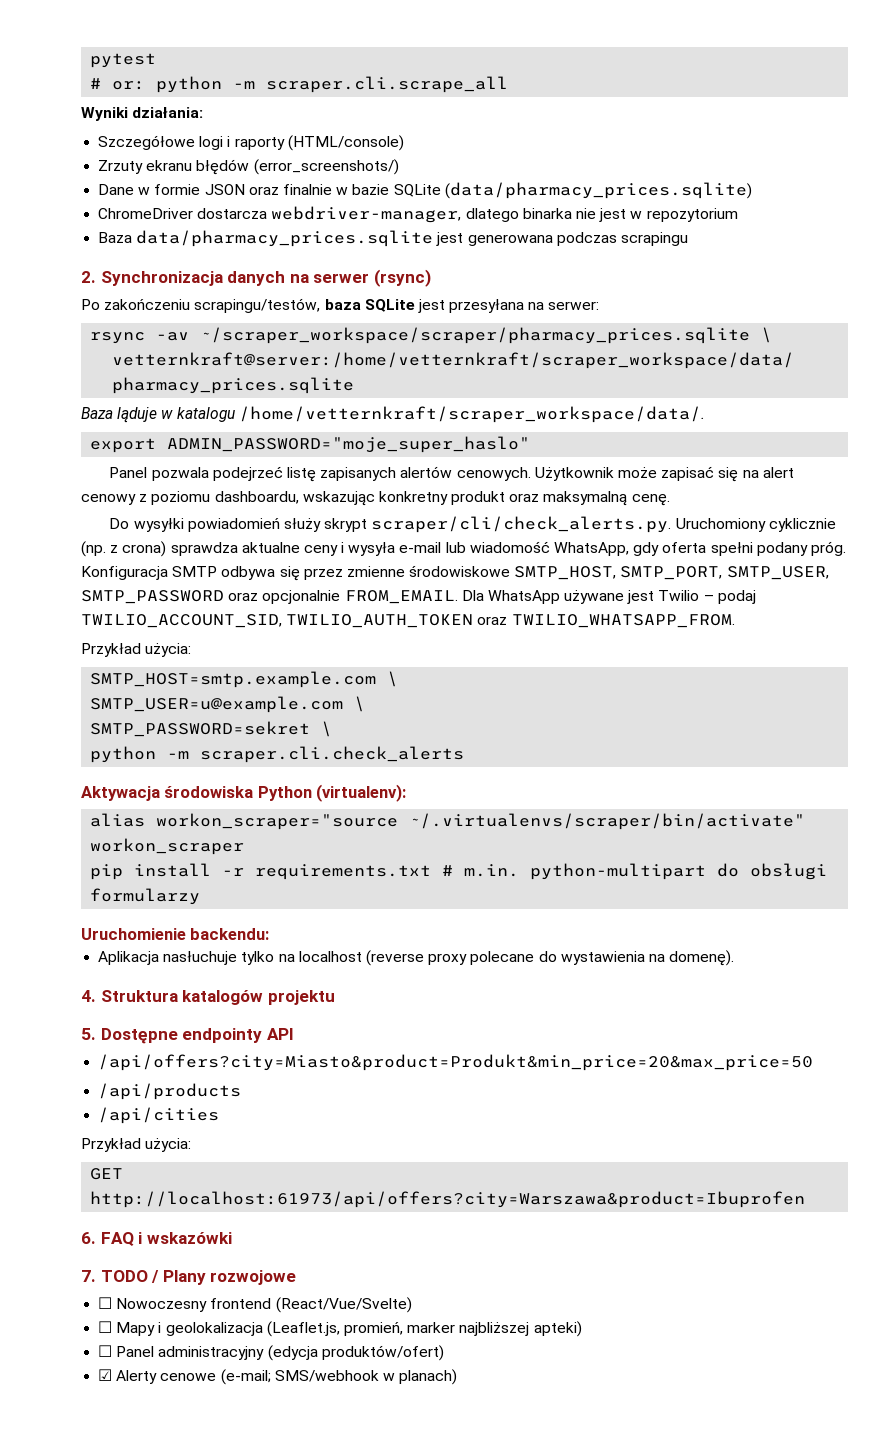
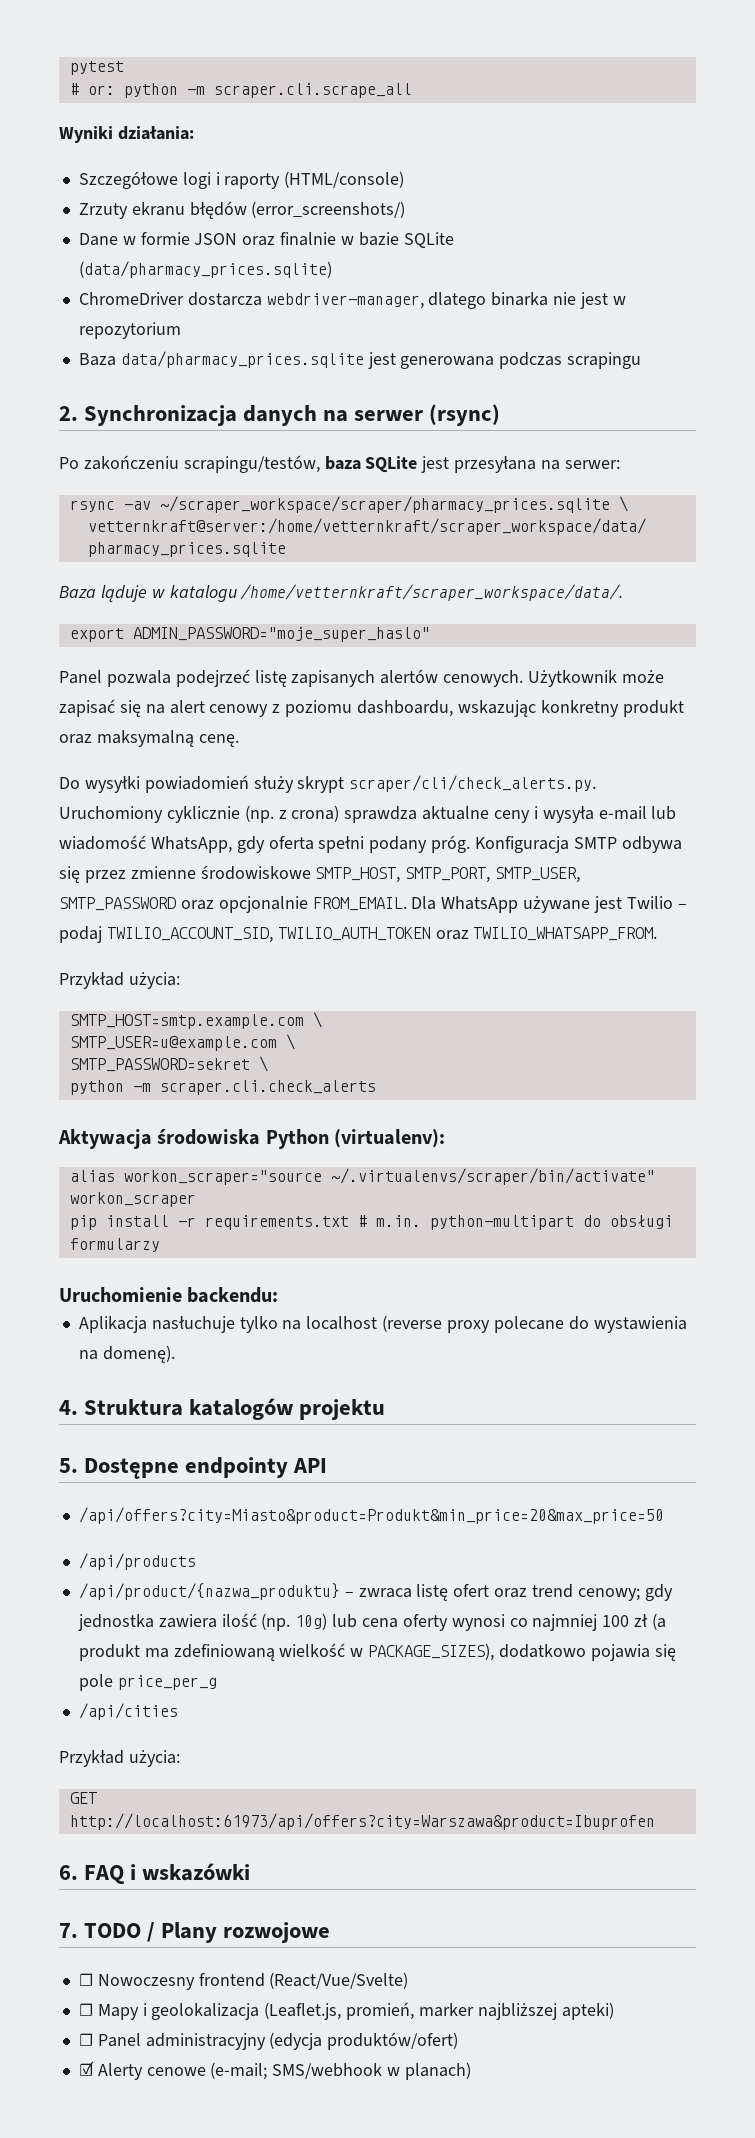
(242, 1091) none -> [78,1583,673,1601] [77,1613,666,1631] [78,1643,676,1661] [78,1674,217,1691] // /api/product/{nazwa_produktu} – zwraca listę ofert oraz trend cenowy; gdy jednostka zawiera ilość (np. 10g) lub cena oferty wynosi co najmniej 100 zł (a produkt ma zdefiniowaną wielkość w PACKAGE_SIZES), dodatkowo pojawia się pole price_per_g

